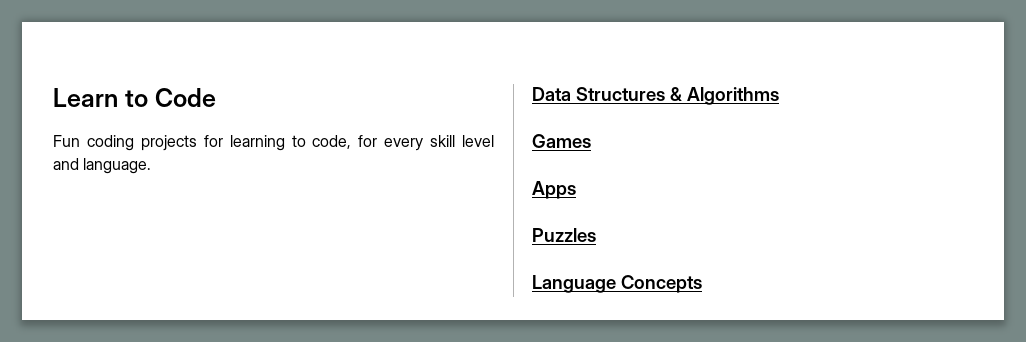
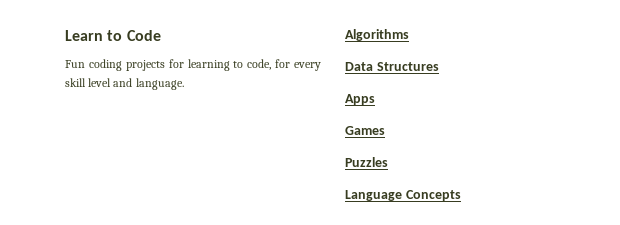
(152, 166) none -> [345,29,409,41] // Algorithms
[669,87,779,105] & Algorithms -> [345,94,375,105] // Apps
[532,181,576,199] // Apps -> (385, 130) none

